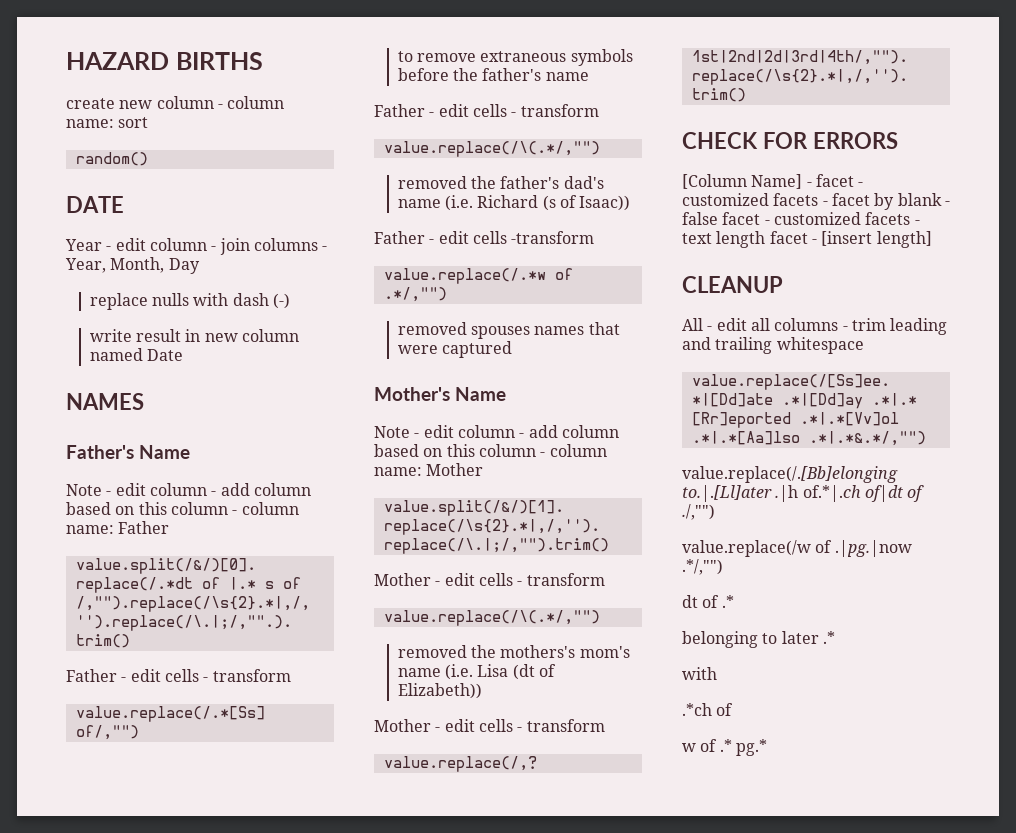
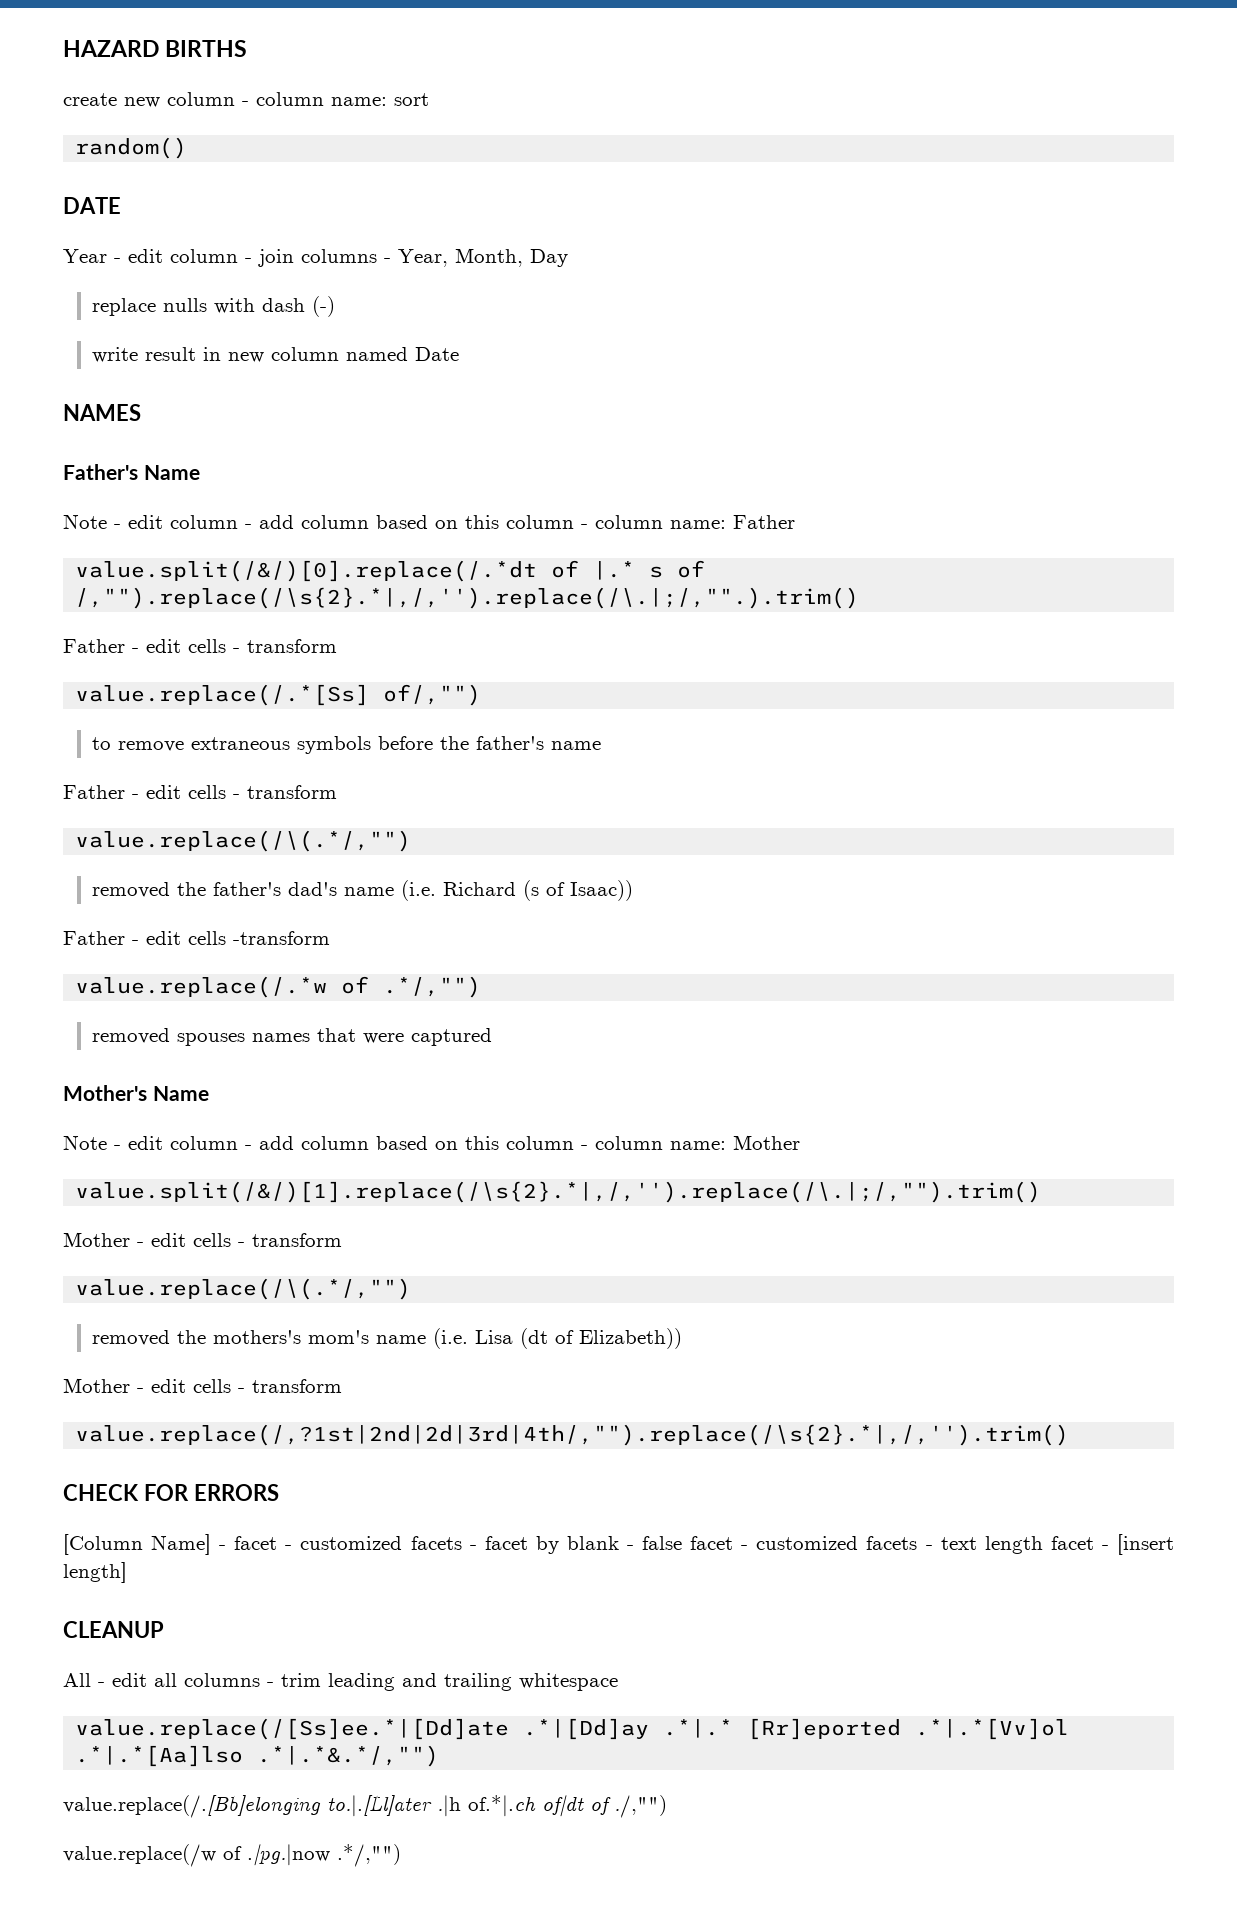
[682,595,734,608] [682,631,835,648] [682,667,717,680] [682,703,734,716] [682,739,767,756] // dt of .* // belonging to later .* // with // .*ch of // w of .* pg.* -> (401, 1855) none

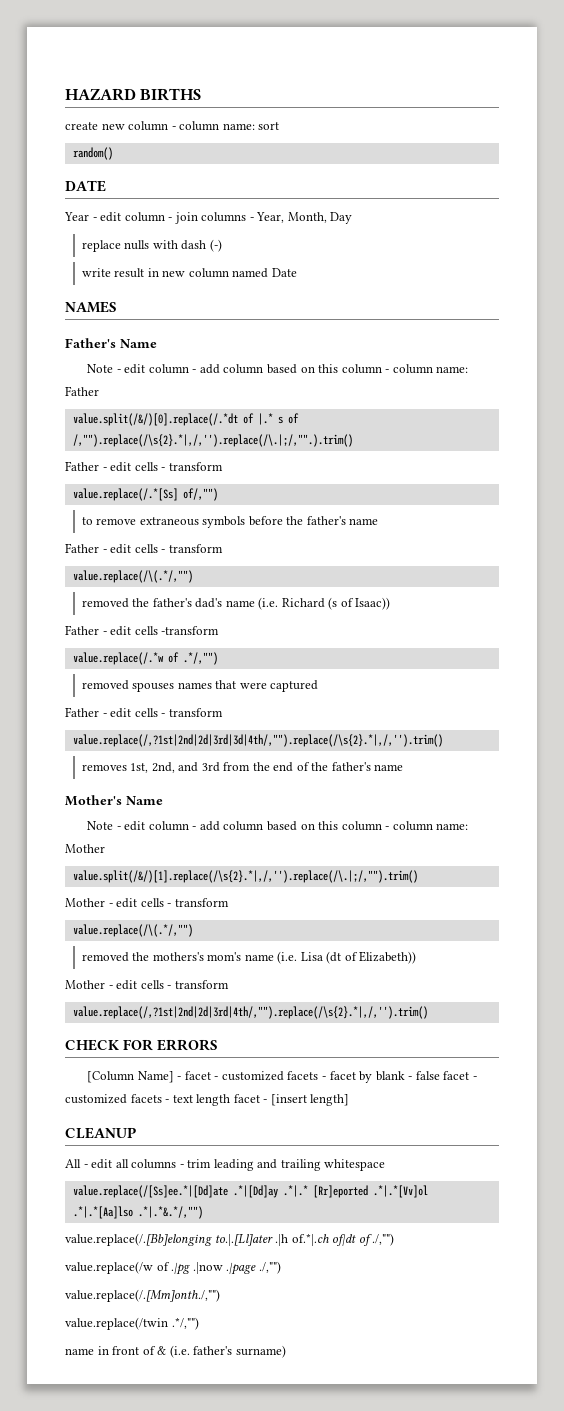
(492, 1037) none -> [65,707,223,718] [72,734,443,747] [81,762,404,773] // Father - edit cells - transform // value.replace(/,?1st|2nd|2d|3rd|3d|4th/,"").replace(/\s{2}.*|,/,'').trim() // removes 1st, 2nd, and 3rd from the end of the father's name
[247,1844,401,1867] .|pg.|now .*/,"") -> [171,1261,281,1275] [65,1289,220,1302] [65,1317,199,1330] [65,1345,286,1358] .|pg .|now .|page ./,"") // value.replace(/.[Mm]onth./,"") // value.replace(/twin .*/,"") // name in front of & (i.e. father's surname)

